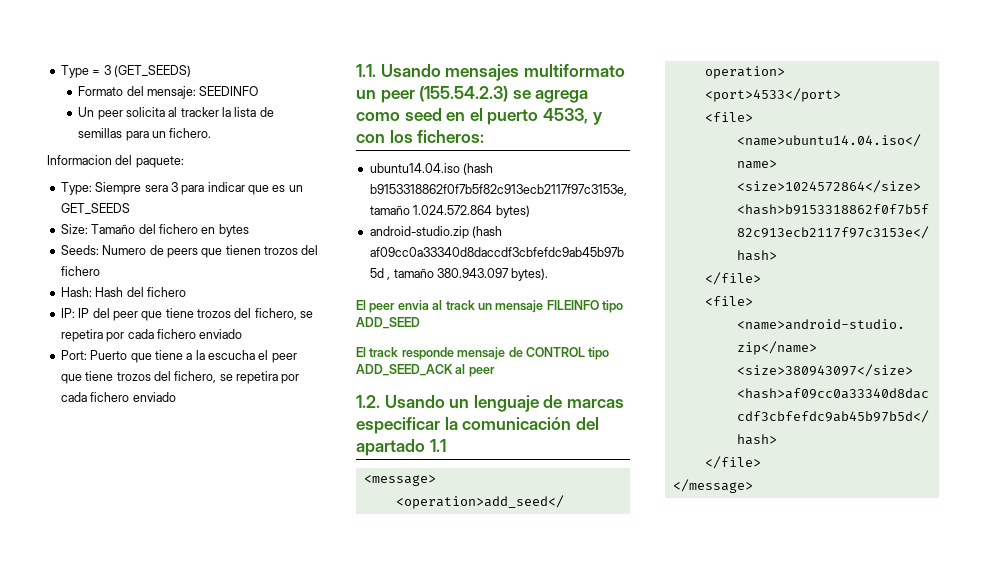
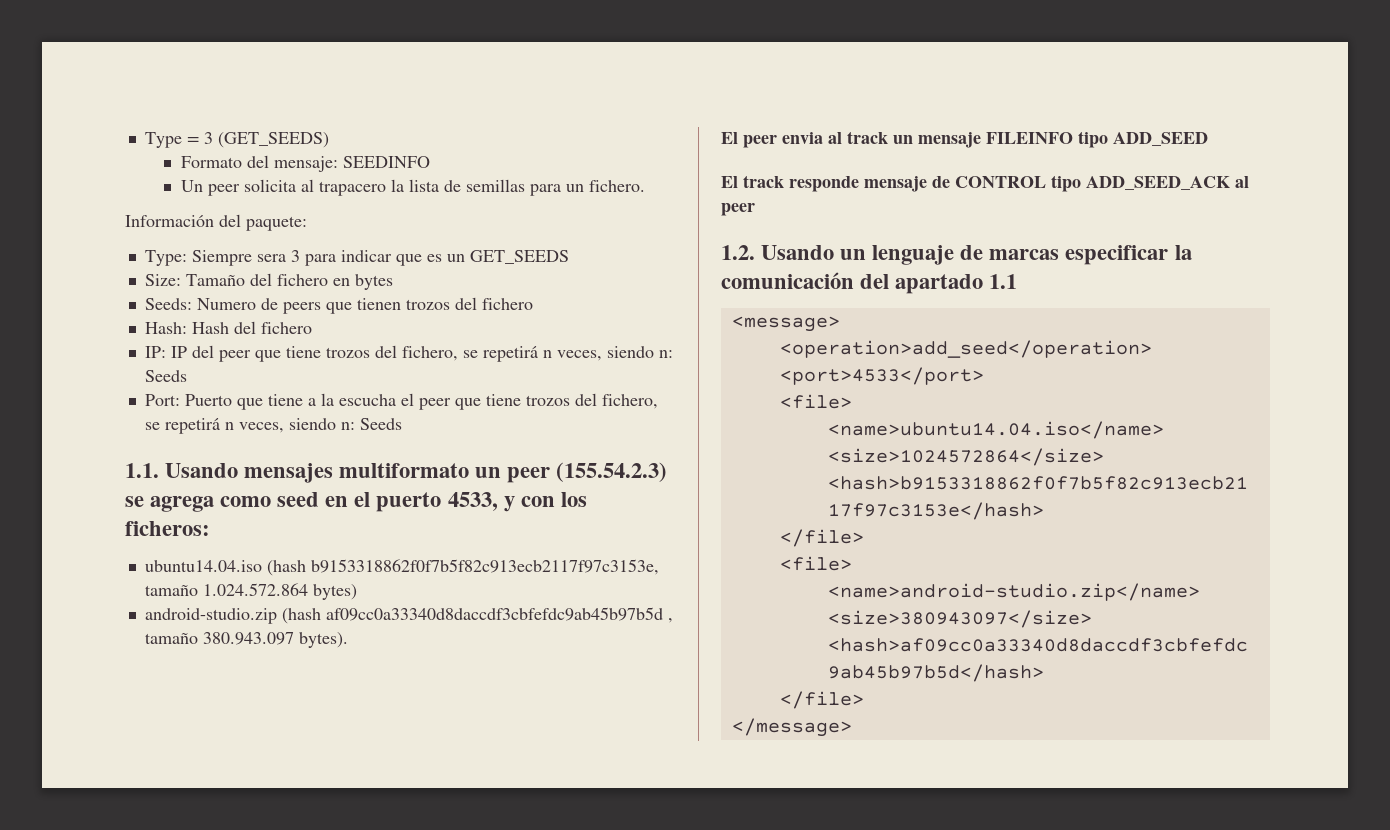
[180,107,219,117] tracker -> [318,181,386,196] trapacero
[47,155,112,165] Informacion -> [125,215,214,227] Información
[60,329,243,342] repetira por cada fichero enviado -> [482,346,673,362] [144,370,187,382] repetirá n veces, siendo n: Seeds
[236,371,300,384] [60,392,176,402] repetira por cada fichero enviado -> [164,418,402,434] repetirá n veces, siendo n: Seeds

